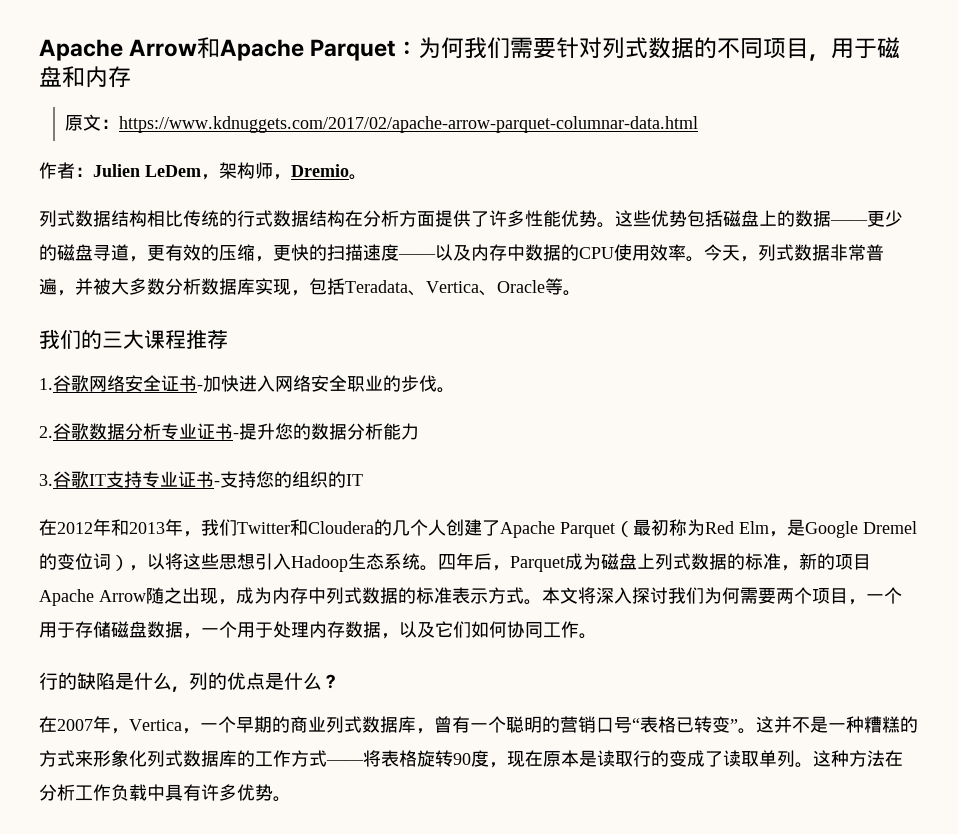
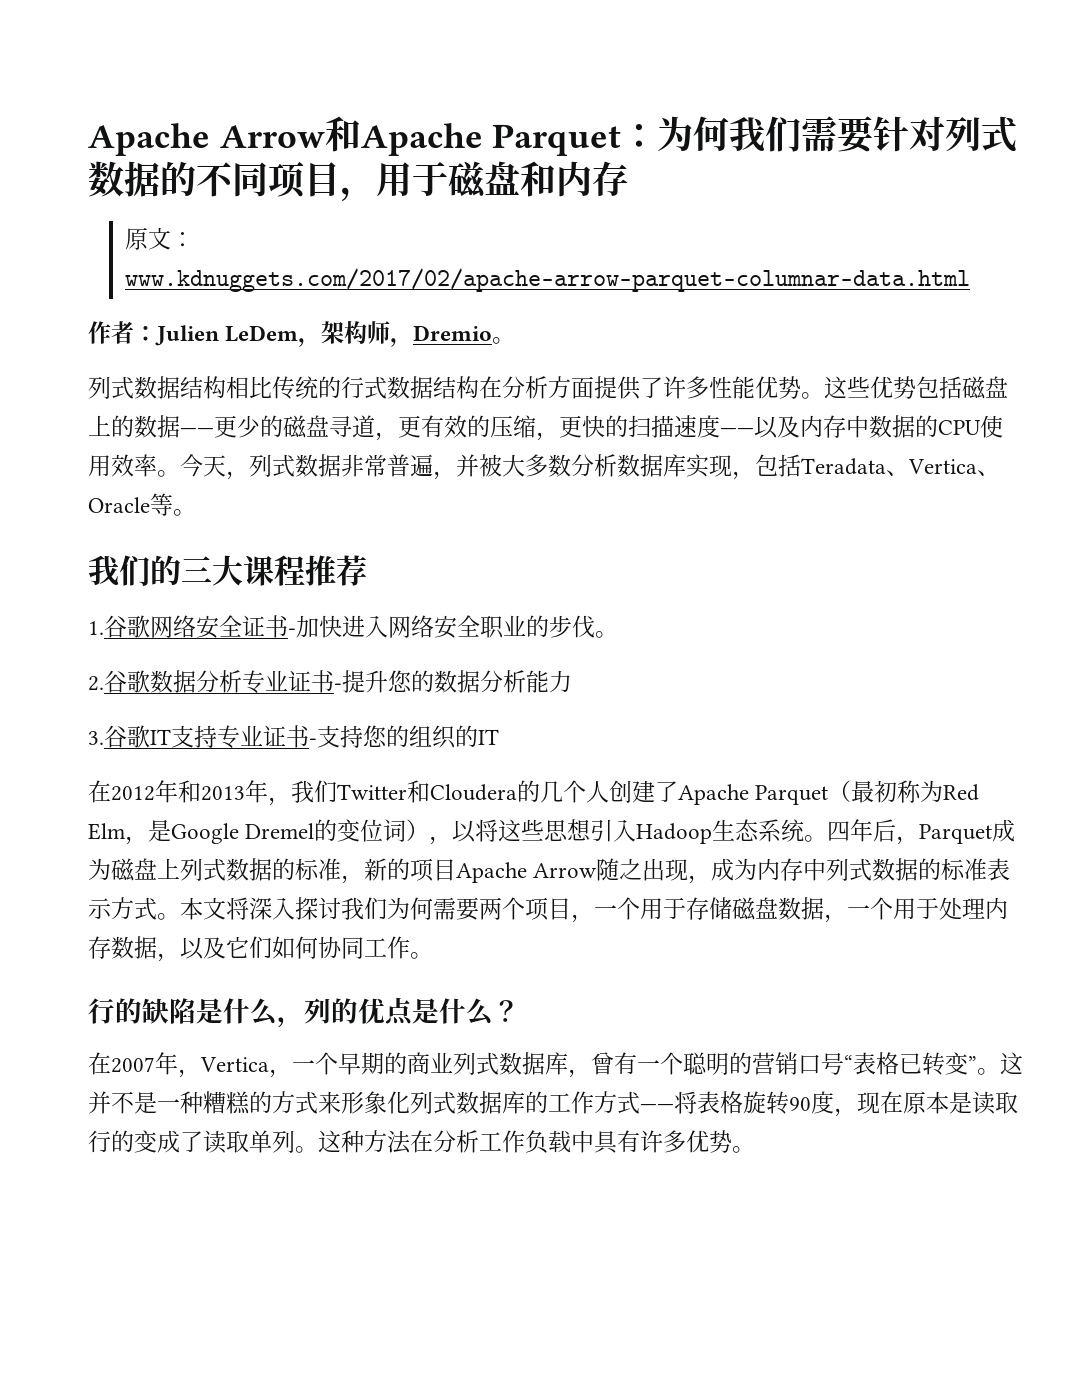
[119,116,699,133] https://www.kdnuggets.com/2017/02/apache-arrow-parquet-columnar-data.html -> [125,268,971,292] www.kdnuggets.com/2017/02/apache-arrow-parquet-columnar-data.html

